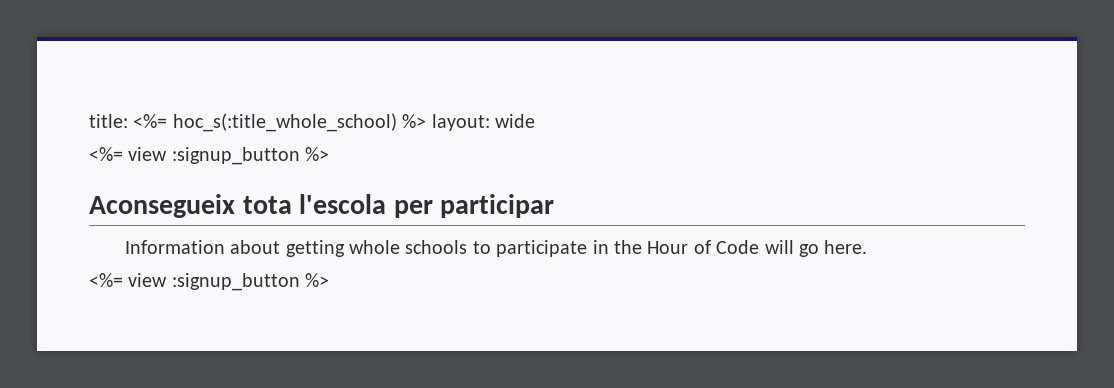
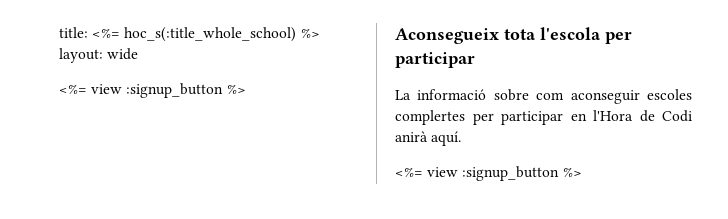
[124,240,868,257] Information about getting whole schools to participate in the Hour of Code will go here. -> [395,89,692,104] [395,110,692,125] [395,131,462,146] La informació sobre com aconseguir escoles complertes per participar en l'Hora de Codi anirà aquí.

